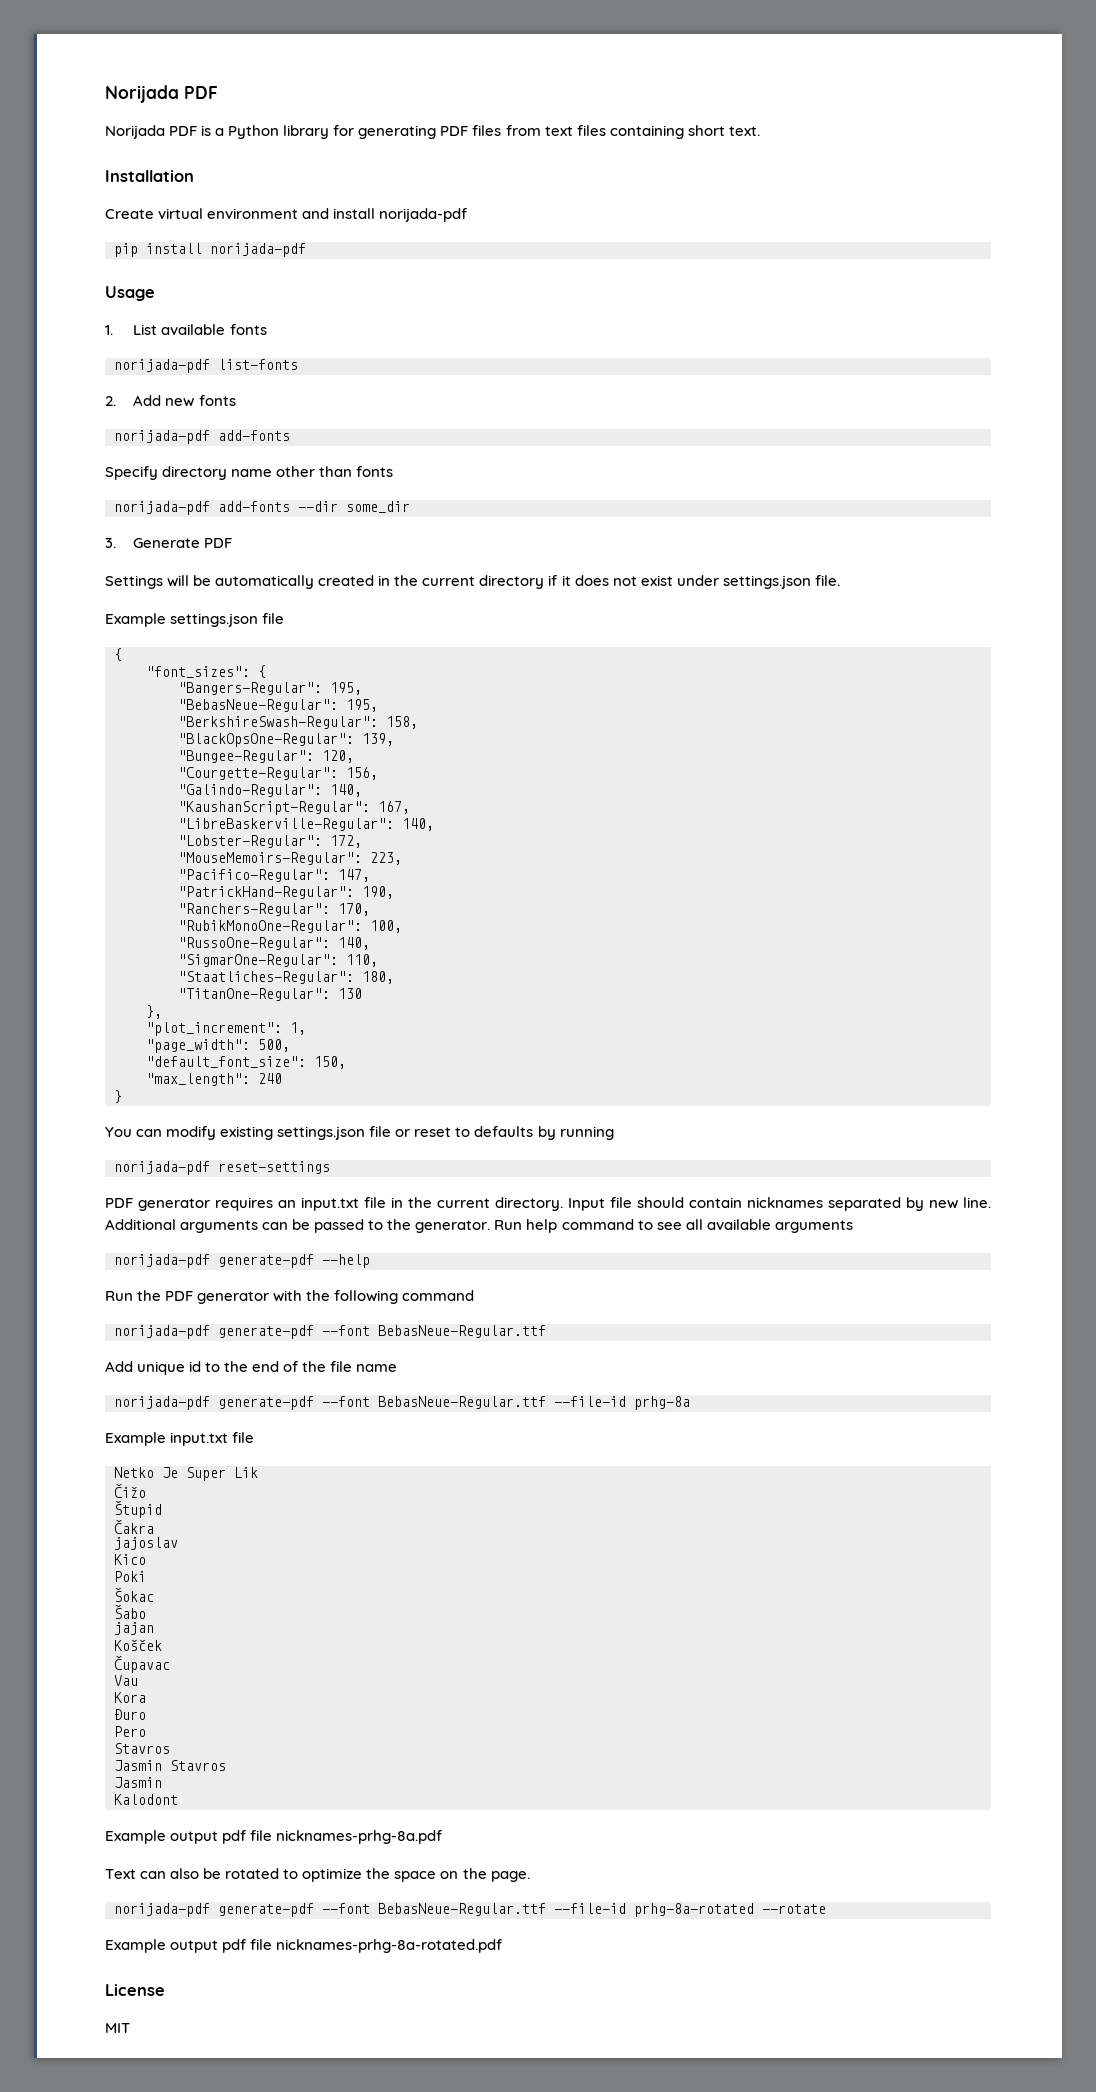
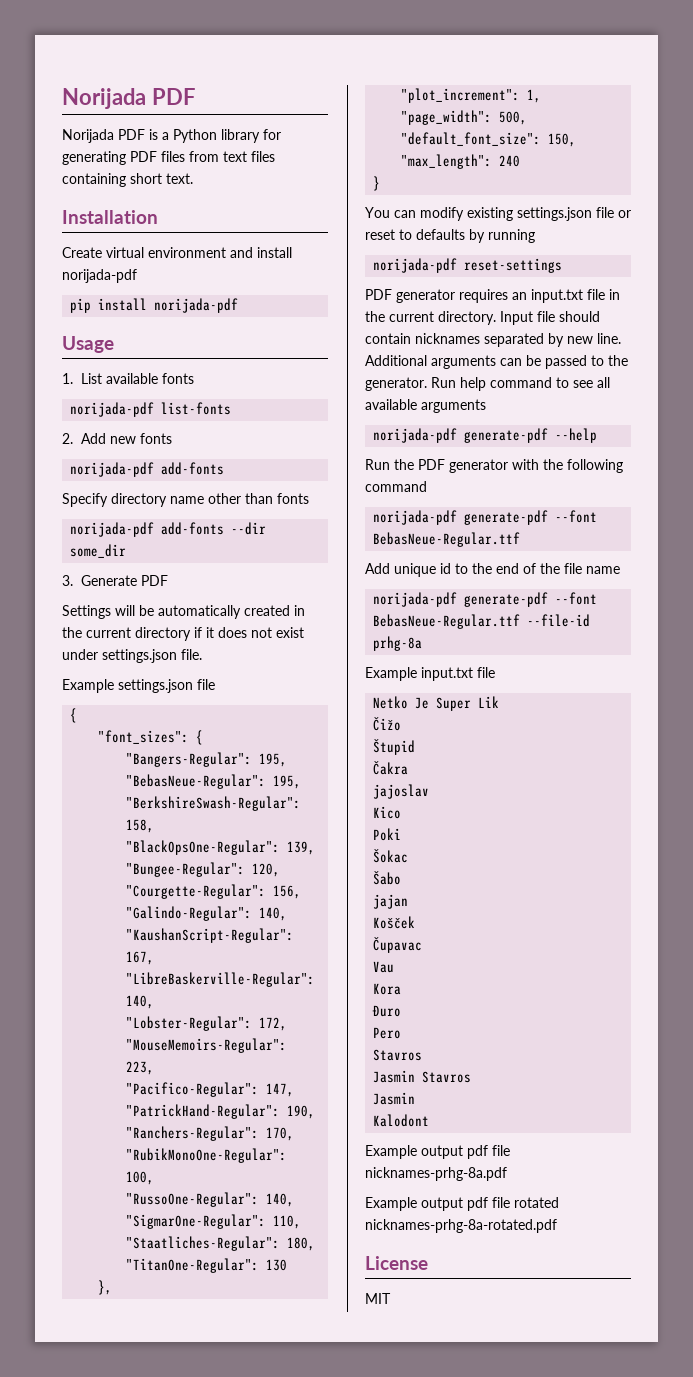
[105,1868,530,1882] [114,1903,826,1917] [105,1939,273,1953] // Text can also be rotated to optimize the space on the page. // norijada-pdf generate-pdf --font BebasNeue-Regular.ttf --file-id prhg-8a-rotated --rotate // Example output pdf file -> [365,1197,559,1211] // Example output pdf file rotated

